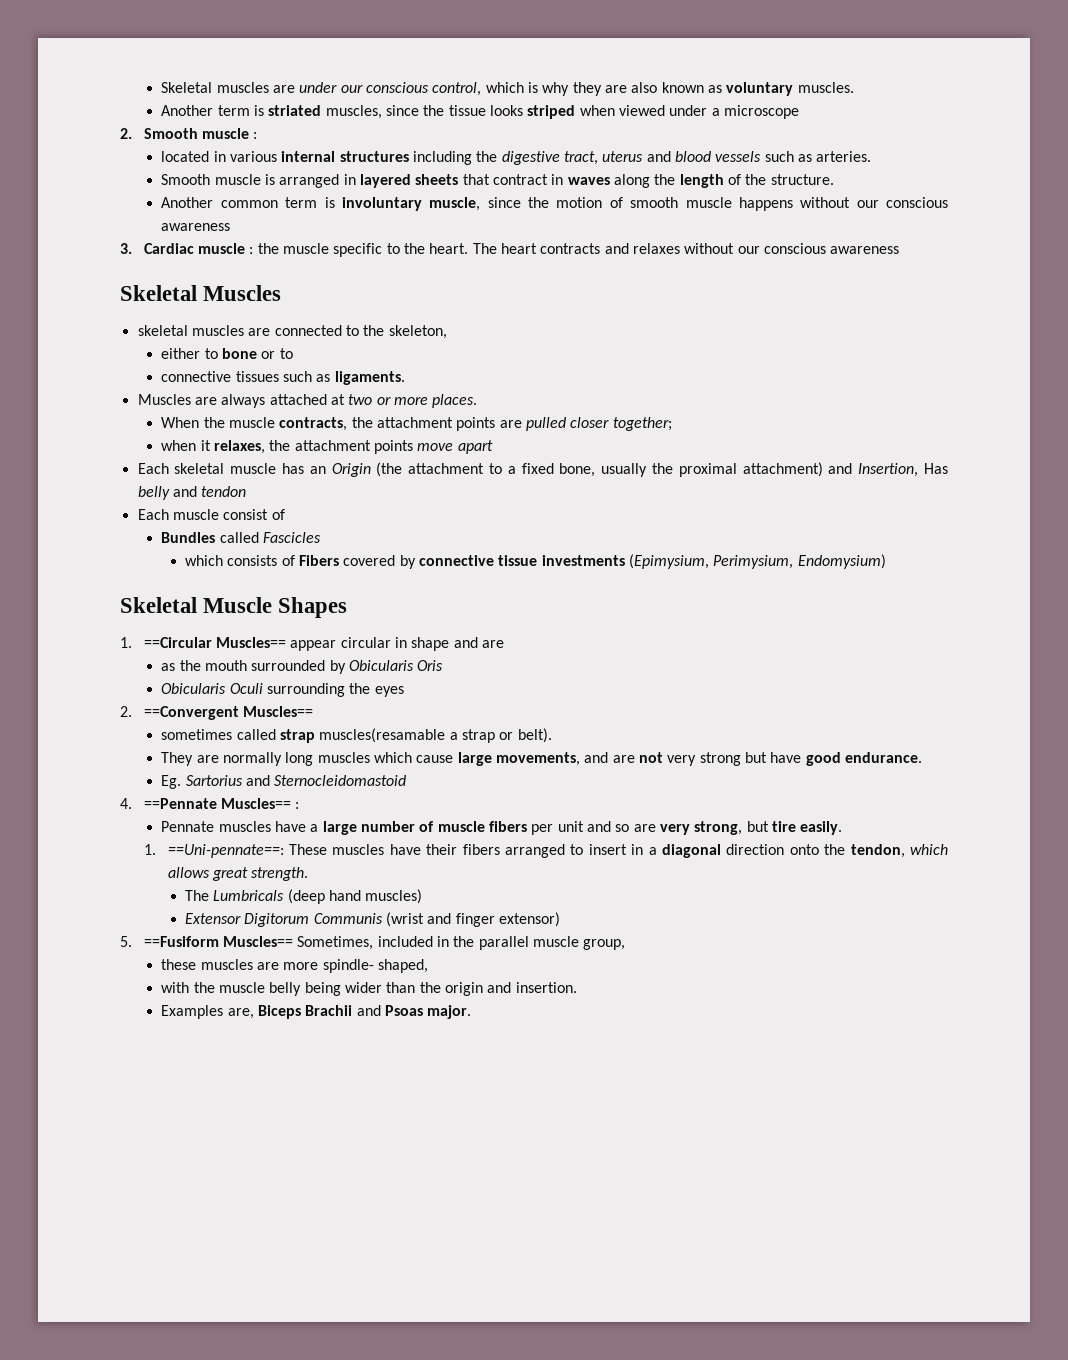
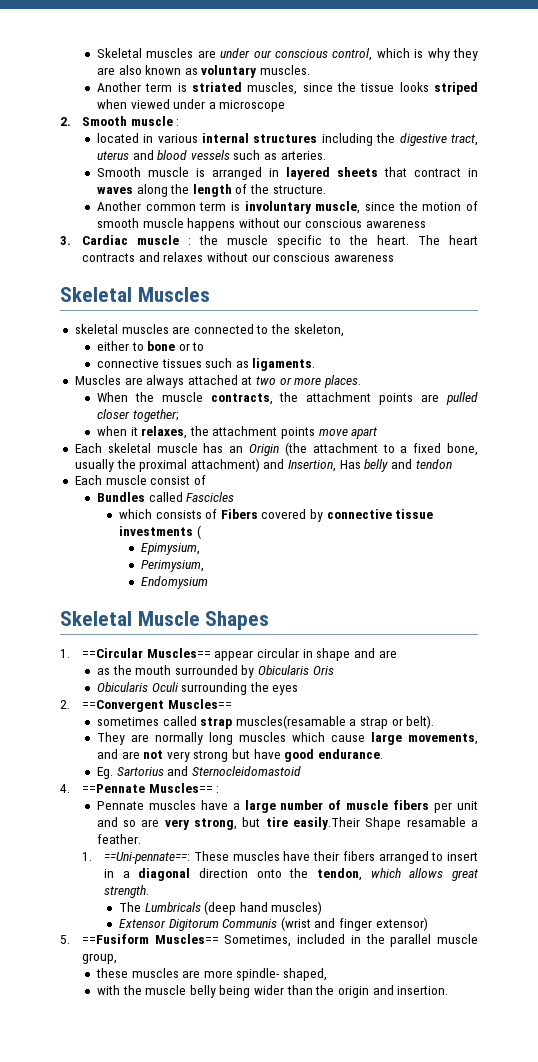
[629,554,710,569] (Epimysium, -> [196,525,201,539] [140,543,200,555] ( // Epimysium, //
[797,554,886,569] Endomysium) -> [140,576,208,589] // Endomysium
[800,821,843,835] easily. -> [293,817,479,830] [96,834,141,844] easily.Their Shape resamable a feather.
[161,1005,472,1019] // Examples are, Biceps Brachii and Psoas major. -> (449, 990) none

